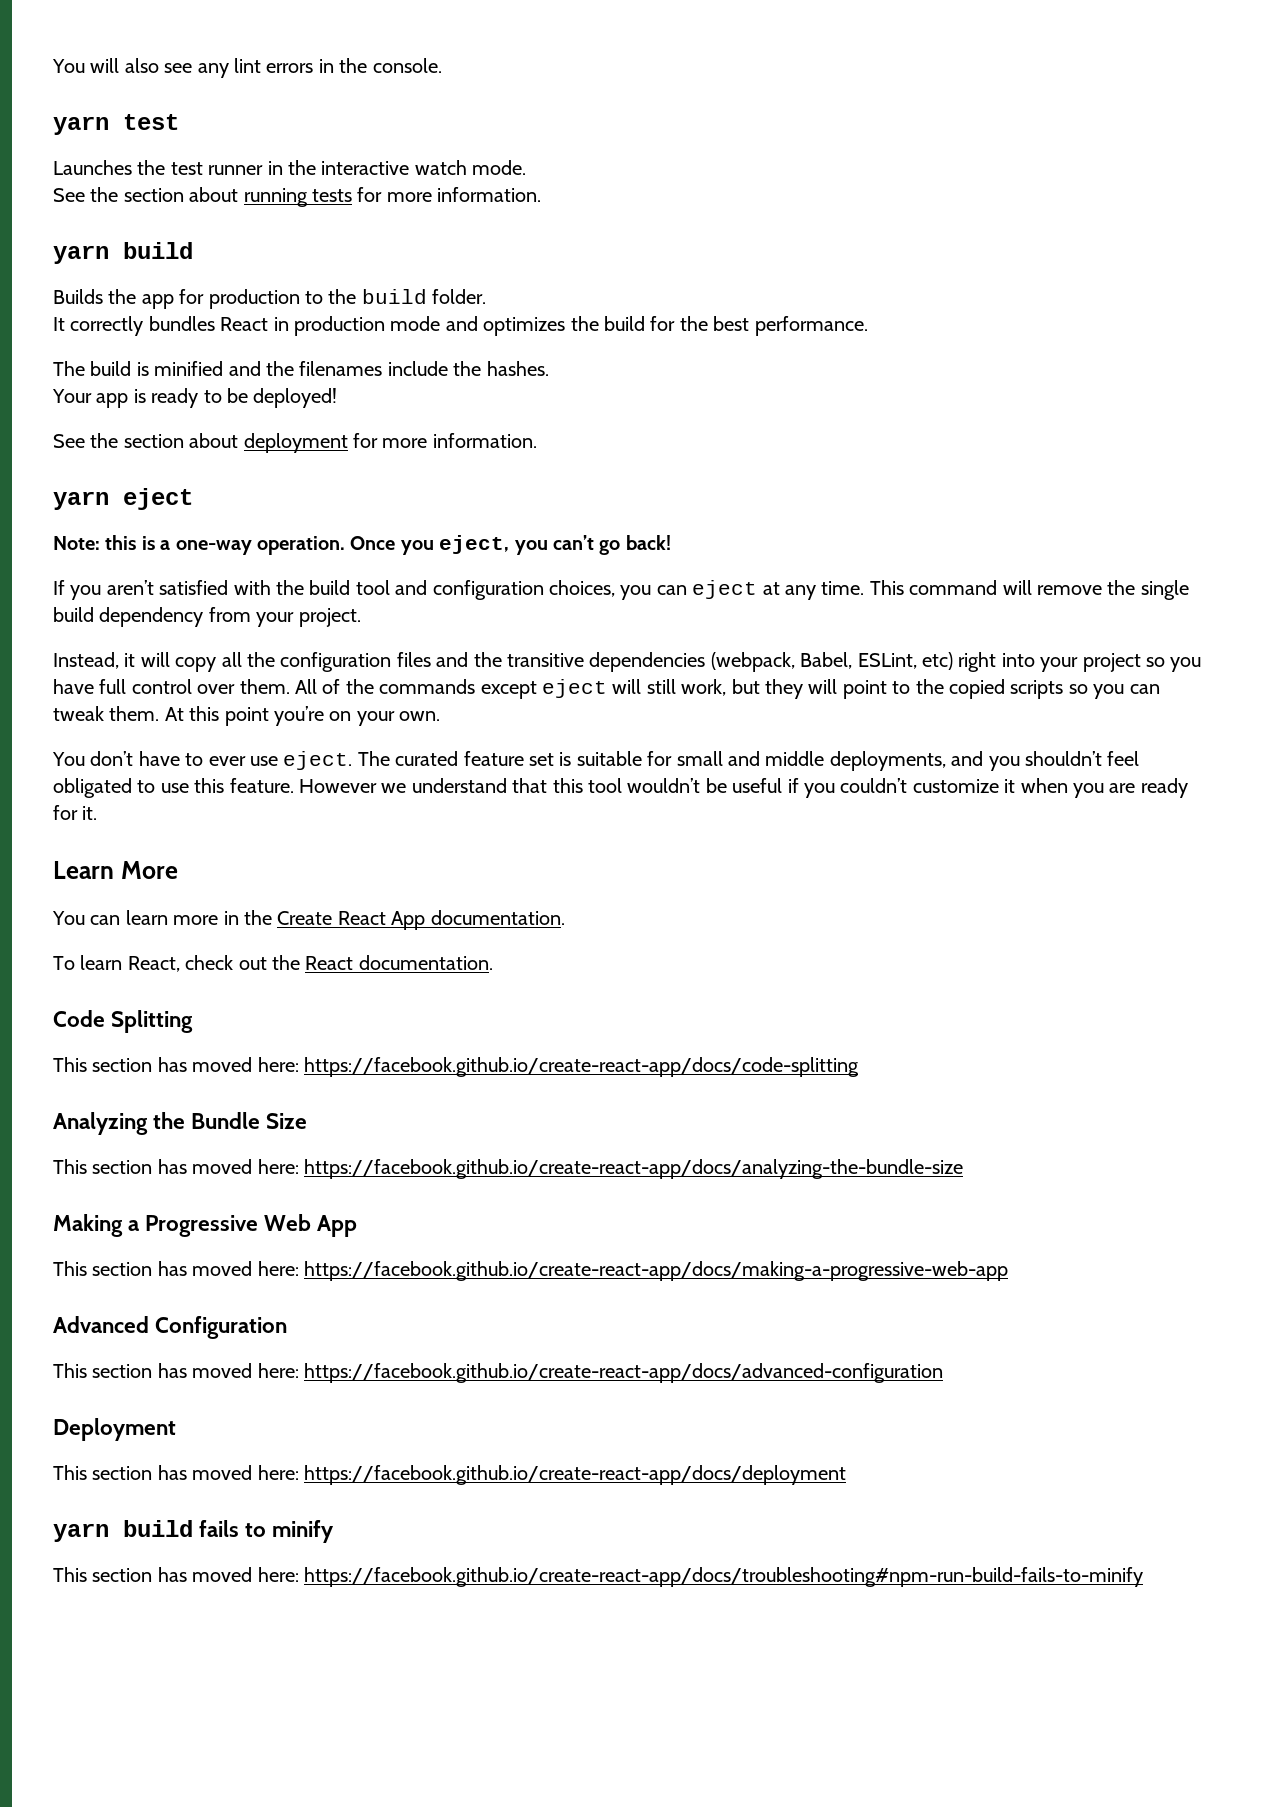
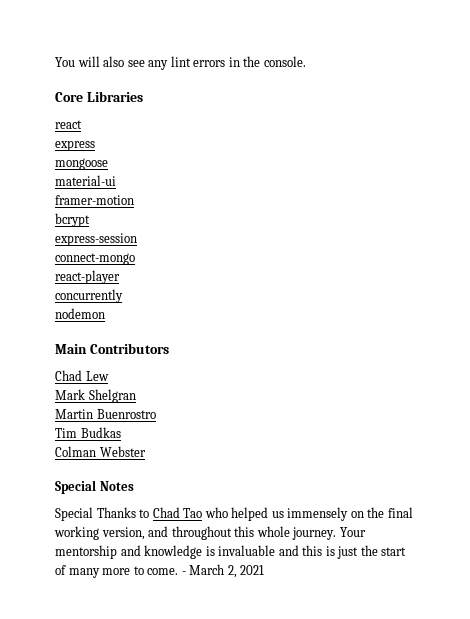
[53,114,179,135] [53,160,527,175] [53,187,542,207] [53,242,193,264] [53,289,487,309] [53,316,868,336] [53,361,549,376] [52,388,338,408] [53,433,537,453] [53,488,193,510] [53,535,671,555] [53,580,1189,600] [53,607,361,627] [53,652,1202,672] [53,679,1160,699] [53,706,441,726] [52,751,1140,771] [53,778,1188,798] [53,805,98,820] [53,861,178,879] [52,910,565,930] [53,955,493,972] [53,1010,194,1033] [53,1057,859,1077] [53,1112,308,1135] [53,1159,963,1179] [53,1214,358,1237] [53,1261,1008,1281] [53,1316,288,1339] [53,1363,943,1383] [53,1418,176,1441] [53,1465,846,1485] [53,1520,335,1543] [53,1567,1143,1587] yarn test // Launches the test runner in the interactive watch mode. // See the section about running tests for more information. // yarn build // Builds the app for production to the build folder. // It correctly bundles React in production mode and optimizes the build for the best performance. // The build is minified and the filenames include the hashes. // Your app is ready to be deployed! // See the section about deployment for more information. // yarn eject // Note: this is a one-way operation. Once you eject, you can’t go back! // If you aren’t satisfied with the build tool and configuration choices, you can eject at any time. This command will remove the single build dependency from your project. // Instead, it will copy all the configuration files and the transitive dependencies (webpack, Babel, ESLint, etc) right into your project so you have full control over them. All of the commands except eject will still work, but they will point to the copied scripts so you can tweak them. At this point you’re on your own. // You don’t have to ever use eject. The curated feature set is suitable for small and middle deployments, and you shouldn’t feel obligated to use this feature. However we understand that this tool wouldn’t be useful if you couldn’t customize it when you are ready for it. // Learn More // You can learn more in the Create React App documentation. // To learn React, check out the React documentation. // Code Splitting // This section has moved here: https://facebook.github.io/create-react-app/docs/code-splitting // Analyzing the Bundle Size // This section has moved here: https://facebook.github.io/create-react-app/docs/analyzing-the-bundle-size // Making a Progressive Web App // This section has moved here: https://facebook.github.io/create-react-app/docs/making-a-progressive-web-app // Advanced Configuration // This section has moved here: https://facebook.github.io/create-react-app/docs/advanced-configuration // Deployment // This section has moved here: https://facebook.github.io/create-react-app/docs/deployment // yarn build fails to minify // This section has moved here: https://facebook.github.io/create-react-app/docs/troubleshooting#npm-run-build-fails-to-minify -> [55,91,143,102] [55,120,82,129] [55,140,95,151] [55,158,108,170] [55,175,116,186] [55,195,134,205] [55,213,90,227] [55,233,137,246] [55,253,135,265] [55,270,120,284] [55,289,123,303] [55,308,105,319] [55,343,169,354] [55,370,109,381] [55,389,136,403] [55,409,156,419] [55,427,121,438] [55,446,146,457] [55,480,134,494] [55,507,413,521] [54,526,366,540] [55,545,407,559] [55,564,265,578] Core Libraries // react // express // mongoose // material-ui // framer-motion // bcrypt // express-session // connect-mongo // react-player // concurrently // nodemon // Main Contributors // Chad Lew // Mark Shelgran // Martin Buenrostro // Tim Budkas // Colman Webster // Special Notes // Special Thanks to Chad Tao who helped us immensely on the final working version, and throughout this whole journey. Your mentorship and knowledge is invaluable and this is just the start of many more to come. - March 2, 2021

